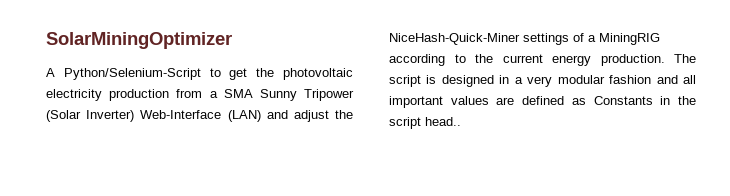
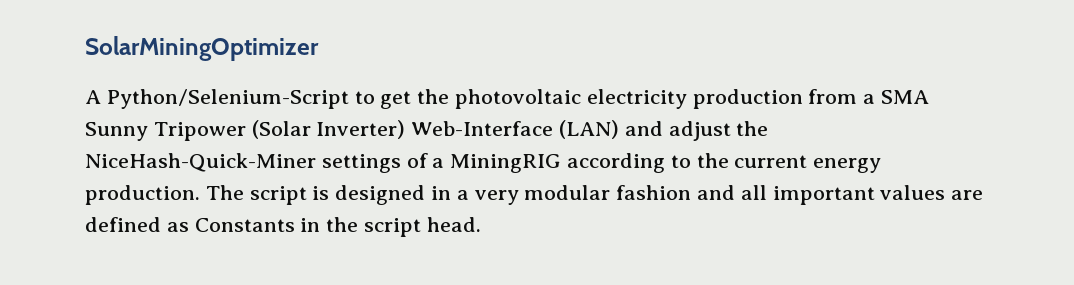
[425,117,461,126] head.. -> [426,217,481,232] head.

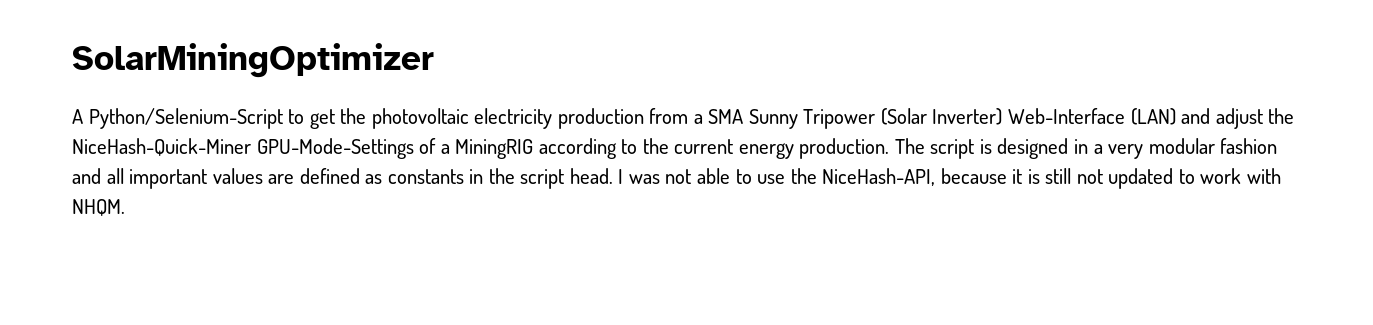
[321,154,401,173] settings -> [256,138,414,159] GPU-Mode-Settings
[194,218,295,232] Constants -> [387,169,464,184] constants
(481, 224) none -> [618,168,1281,189] [72,199,125,216] I was not able to use the NiceHash-API, because it is still not updated to work with NHQM.

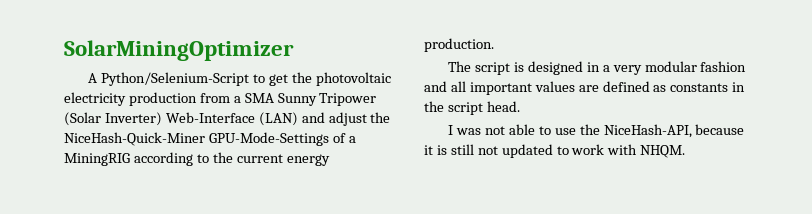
(890, 148) none -> (494, 45) //
(613, 176) none -> (520, 106) //

